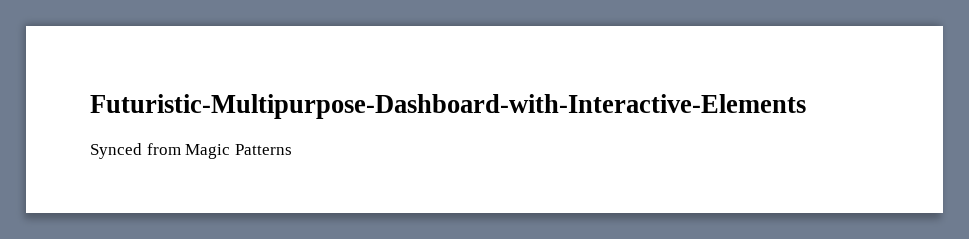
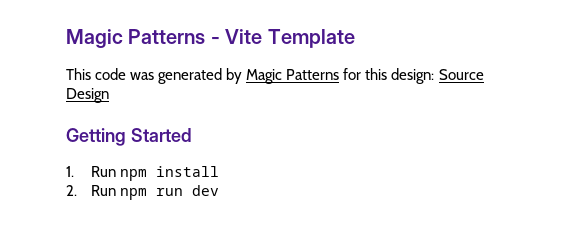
[90,94,806,119] [90,143,292,159] Futuristic-Multipurpose-Dashboard-with-Interactive-Elements // Synced from Magic Patterns -> [66,29,355,48] [66,68,484,84] [66,88,109,103] [66,128,192,146] [66,166,219,181] [66,185,219,200] Magic Patterns - Vite Template // This code was generated by Magic Patterns for this design: Source Design // Getting Started // 1. Run npm install // 2. Run npm run dev

